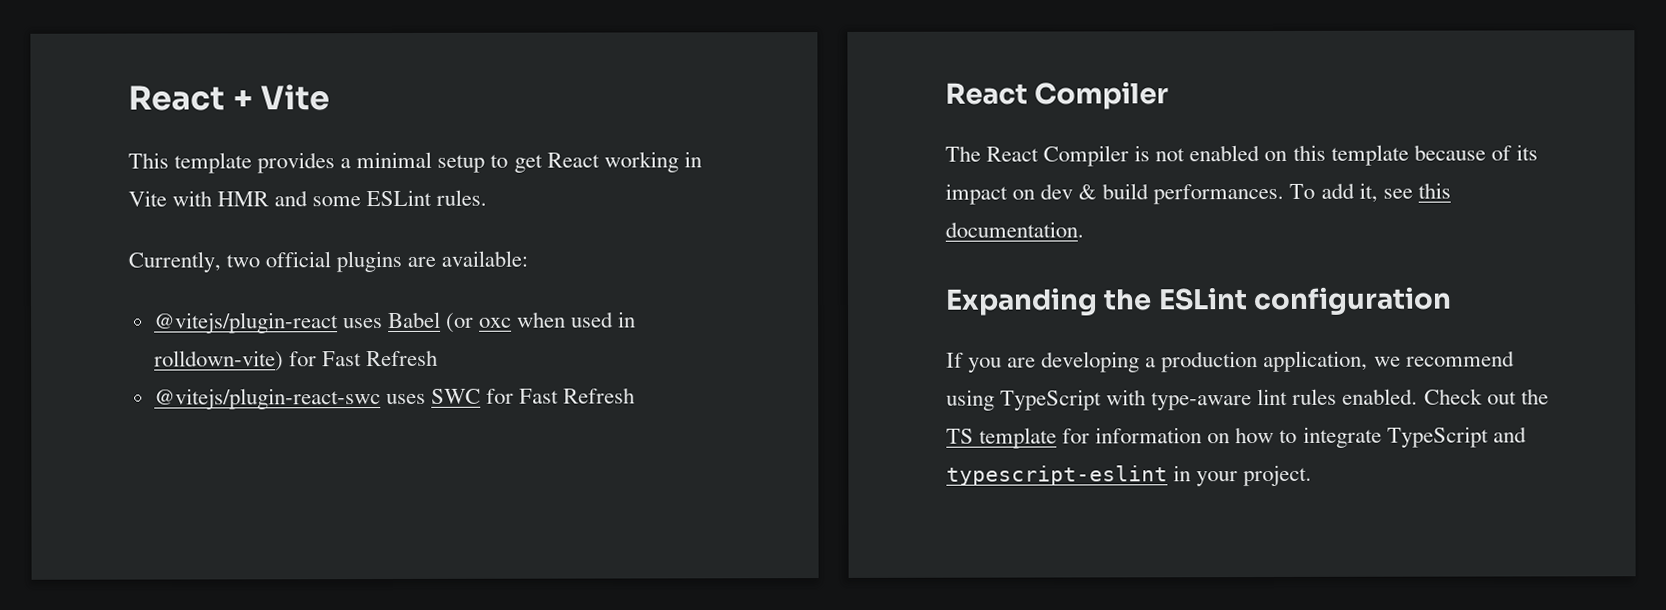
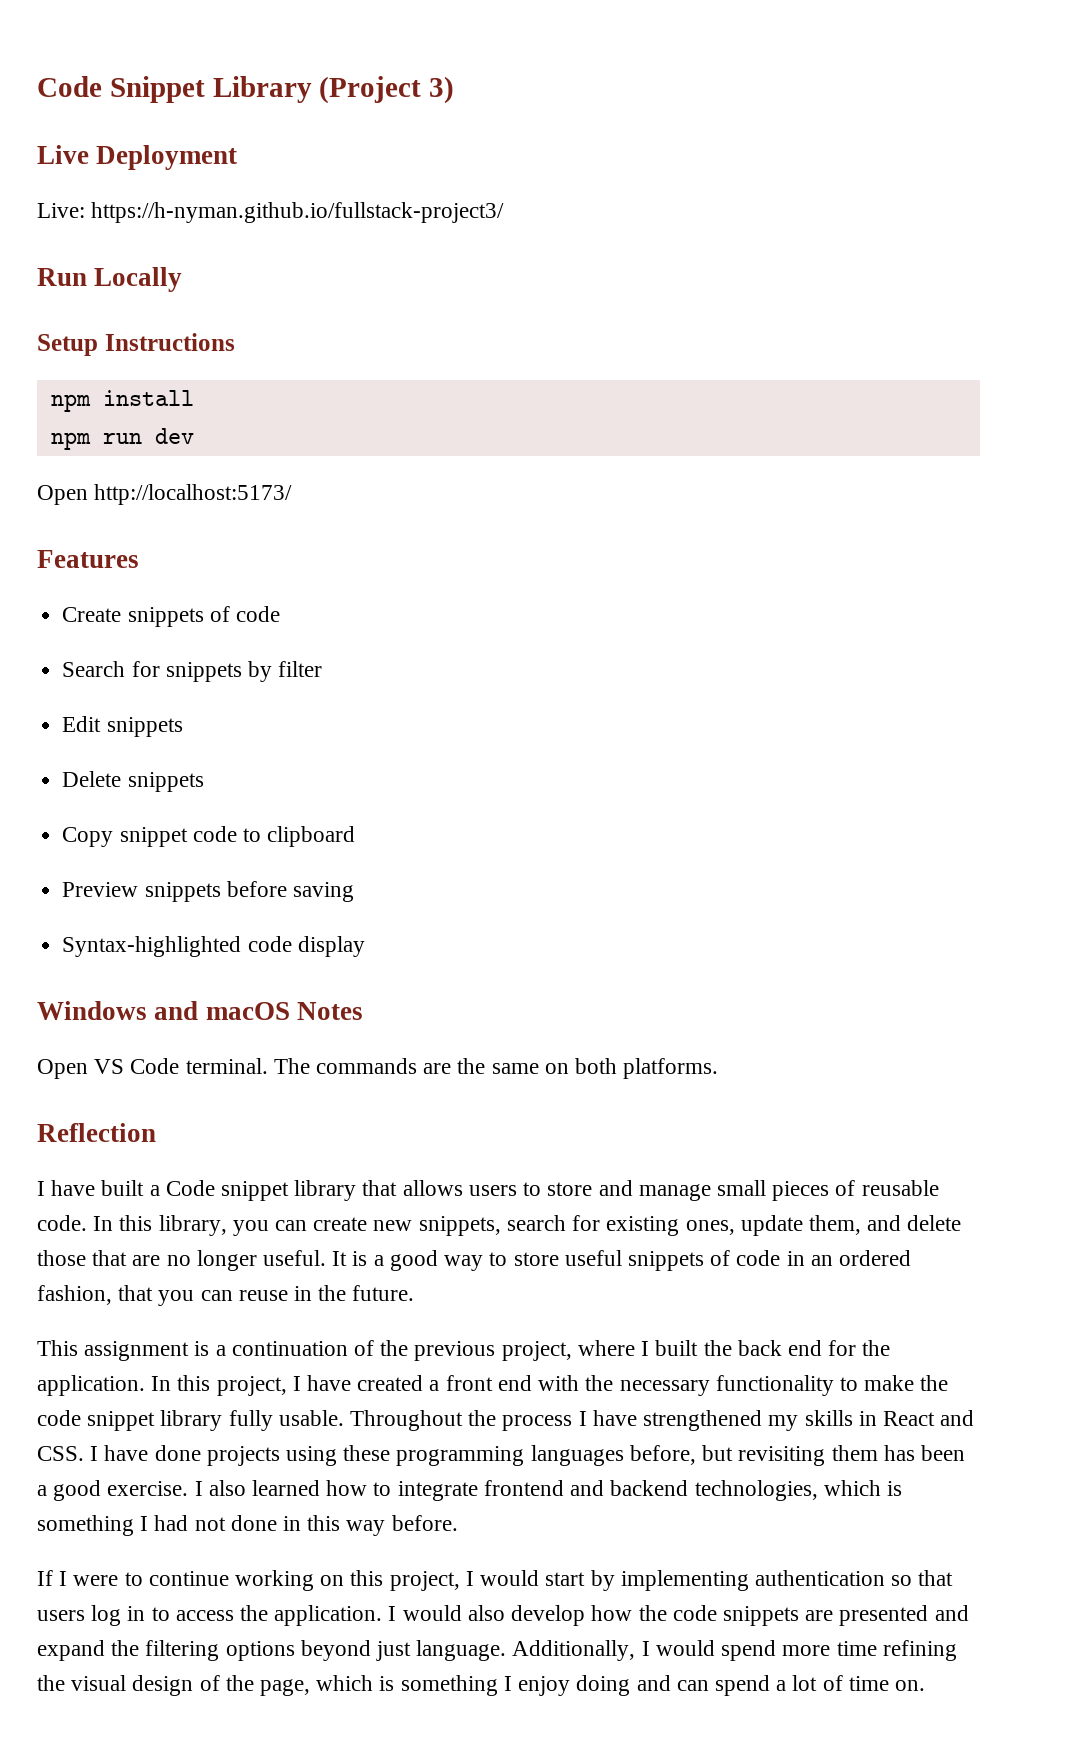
[128,84,331,111] [128,151,702,174] [128,189,488,207] [128,250,529,273] [153,311,637,334] [153,349,438,372] [153,387,636,410] [945,81,1170,110] [945,144,1538,167] [945,182,1451,205] [945,221,1084,238] [945,286,1453,316] [946,350,1515,373] [946,388,1549,411] [946,426,1527,449] [946,464,1313,487] React + Vite // This template provides a minimal setup to get React working in Vite with HMR and some ESLint rules. // Currently, two official plugins are available: // @vitejs/plugin-react uses Babel (or oxc when used in rolldown-vite) for Fast Refresh // @vitejs/plugin-react-swc uses SWC for Fast Refresh // React Compiler // The React Compiler is not enabled on this template because of its impact on dev & build performances. To add it, see this documentation. // Expanding the ESLint configuration // If you are developing a production application, we recommend using TypeScript with type-aware lint rules enabled. Check out the TS template for information on how to integrate TypeScript and typescript-eslint in your project. -> [37,76,455,104] [37,145,238,170] [37,202,505,223] [37,267,183,292] [37,333,235,356] [50,390,194,412] [50,428,194,450] [37,484,293,505] [37,550,139,568] [62,606,280,627] [62,661,323,682] [62,716,183,737] [62,771,204,792] [62,826,356,847] [62,881,354,902] [62,936,365,957] [37,1001,363,1020] [37,1058,719,1079] [37,1123,156,1142] [37,1180,939,1201] [37,1215,962,1236] [37,1250,911,1271] [37,1285,415,1306] [37,1340,891,1361] [37,1375,949,1396] [37,1410,975,1431] [37,1445,965,1466] [37,1480,902,1501] [37,1515,458,1536] [37,1570,954,1591] [37,1605,969,1626] [37,1640,957,1661] [37,1675,925,1696] Code Snippet Library (Project 3) // Live Deployment // Live: https://h-nyman.github.io/fullstack-project3/ // Run Locally // Setup Instructions // npm install // npm run dev // Open http://localhost:5173/ // Features // Create snippets of code // Search for snippets by filter // Edit snippets // Delete snippets // Copy snippet code to clipboard // Preview snippets before saving // Syntax-highlighted code display // Windows and macOS Notes // Open VS Code terminal. The commands are the same on both platforms. // Reflection // I have built a Code snippet library that allows users to store and manage small pieces of reusable code. In this library, you can create new snippets, search for existing ones, update them, and delete those that are no longer useful. It is a good way to store useful snippets of code in an ordered fashion, that you can reuse in the future. // This assignment is a continuation of the previous project, where I built the back end for the application. In this project, I have created a front end with the necessary functionality to make the code snippet library fully usable. Throughout the process I have strengthened my skills in React and CSS. I have done projects using these programming languages before, but revisiting them has been a good exercise. I also learned how to integrate frontend and backend technologies, which is something I had not done in this way before. // If I were to continue working on this project, I would start by implementing authentication so that users log in to access the application. I would also develop how the code snippets are presented and expand the filtering options beyond just language. Additionally, I would spend more time refining the visual design of the page, which is something I enjoy doing and can spend a lot of time on.

